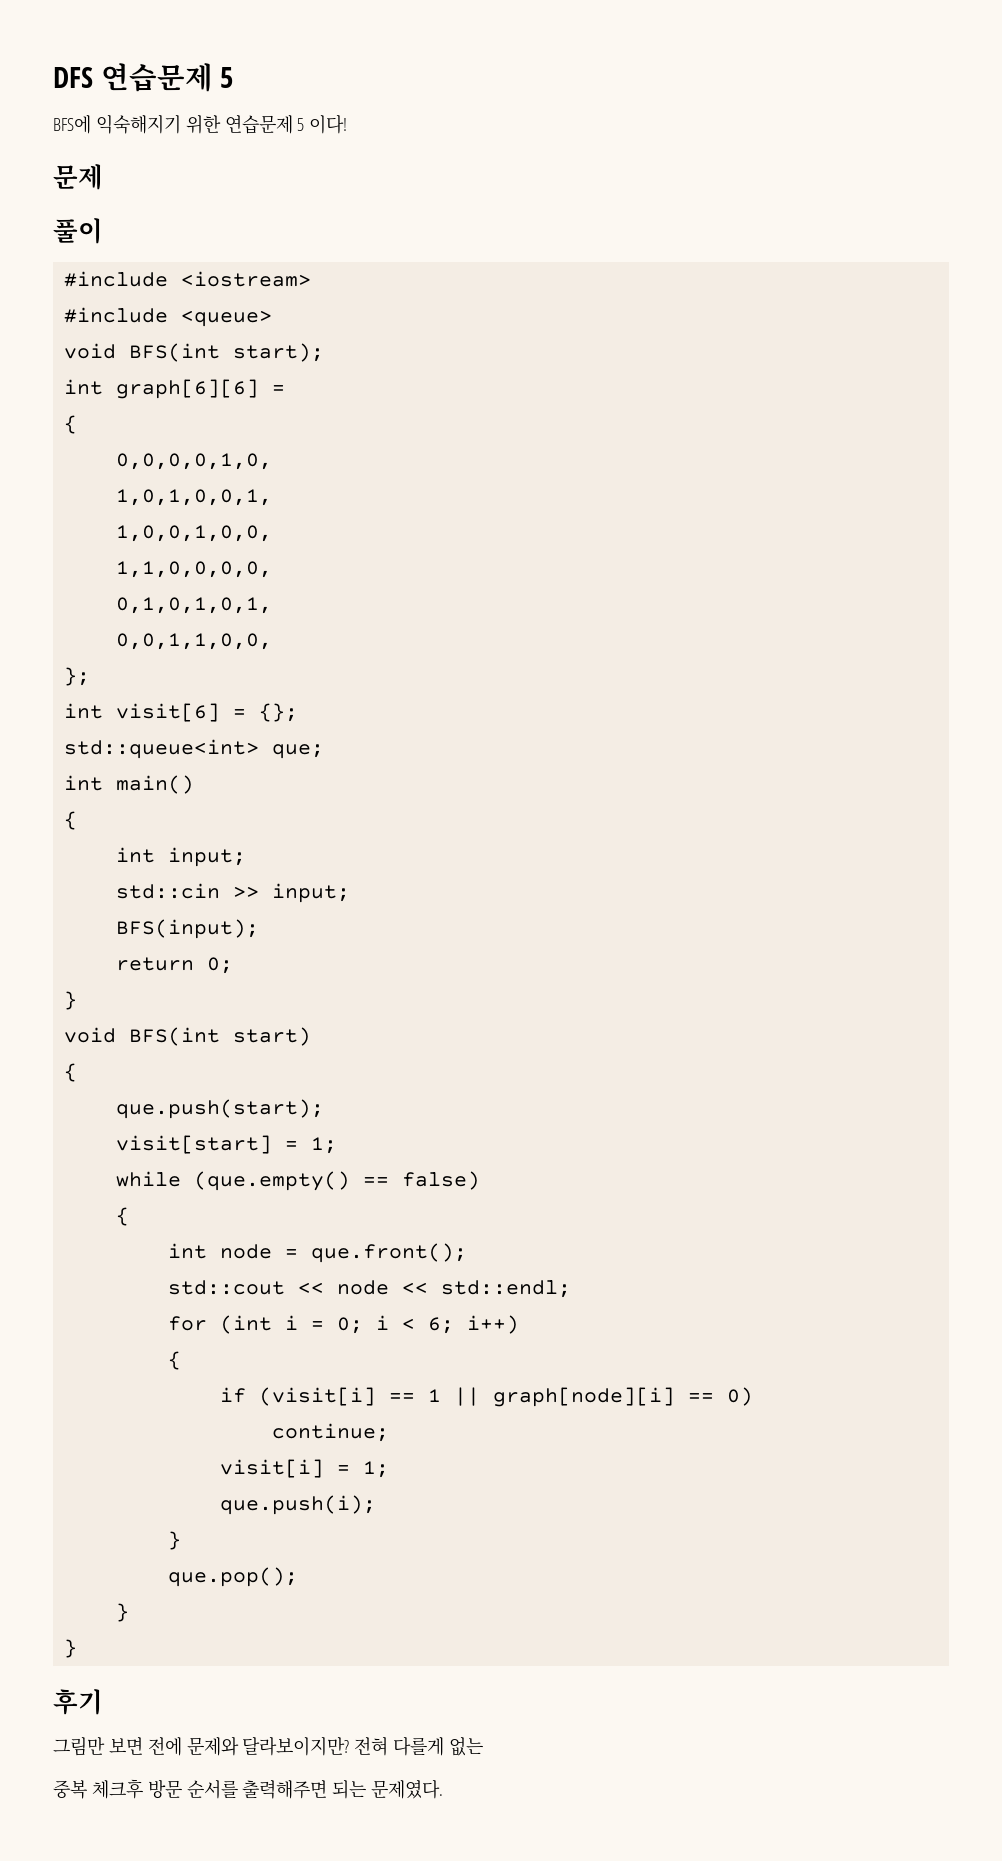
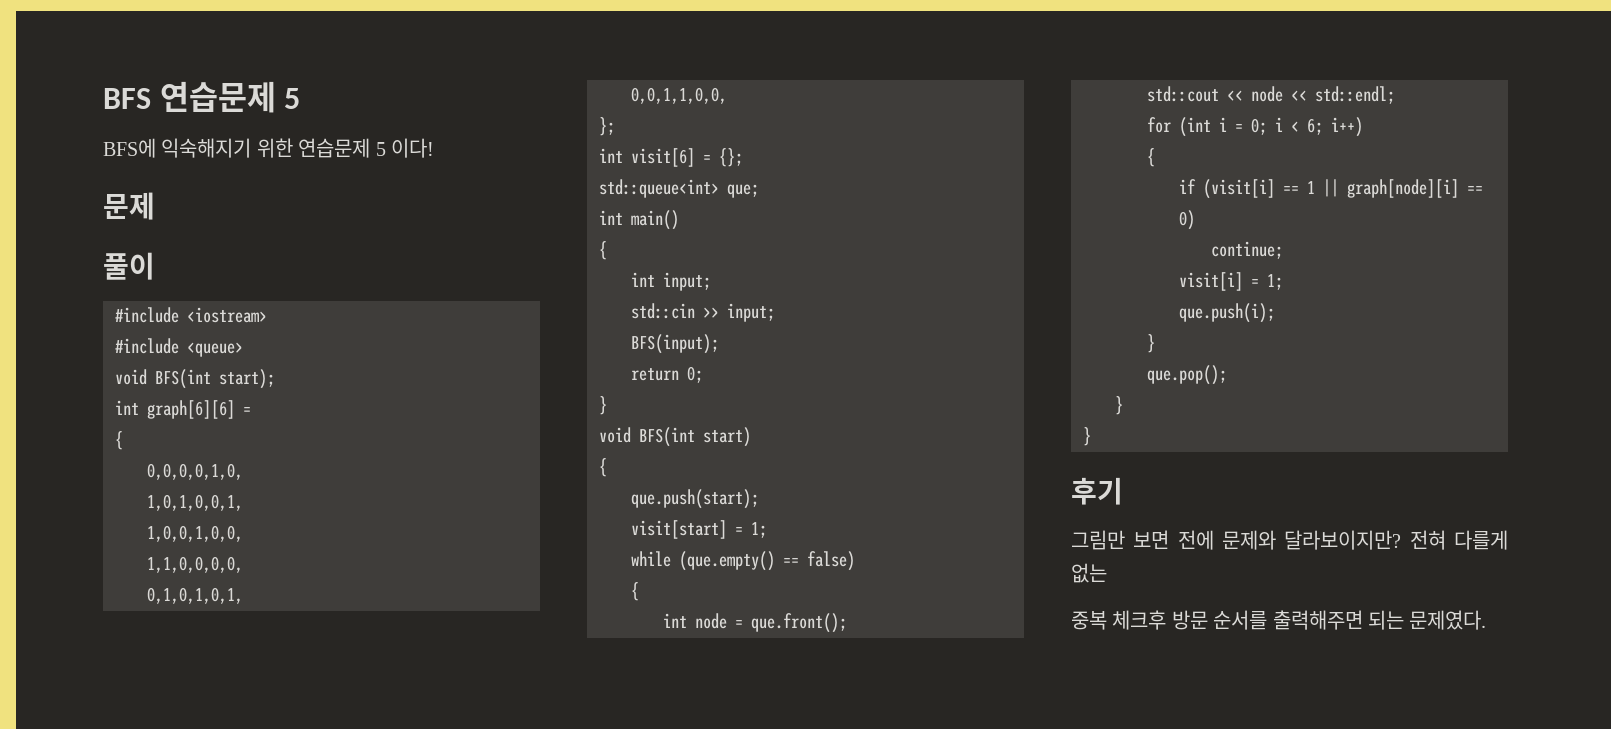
[53,67,93,88] DFS -> [103,88,151,109] BFS

